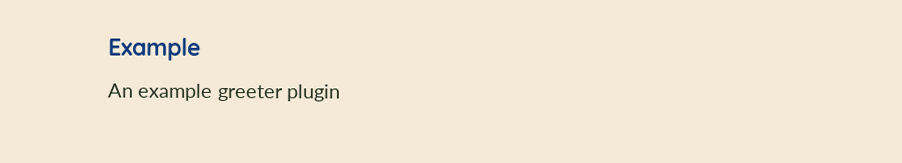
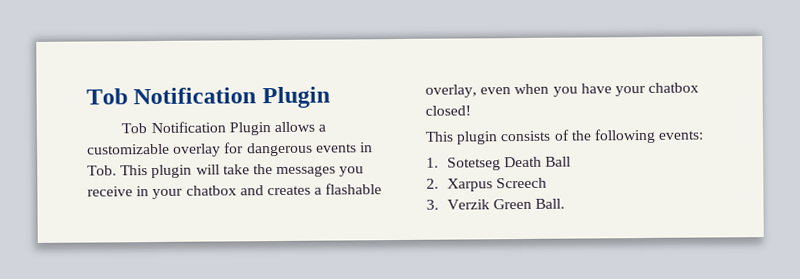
[108,37,201,61] [107,83,340,102] Example // An example greeter plugin -> [86,86,330,109] [121,121,327,136] [87,142,373,157] [87,164,365,179] [87,183,383,200] [425,82,700,98] [425,105,471,116] [425,128,705,145] [426,156,572,171] [426,177,548,192] [426,198,566,210] Tob Notification Plugin // Tob Notification Plugin allows a customizable overlay for dangerous events in Tob. This plugin will take the messages you receive in your chatbox and creates a flashable overlay, even when you have your chatbox closed! // This plugin consists of the following events: // 1. Sotetseg Death Ball // 2. Xarpus Screech // 3. Verzik Green Ball.

